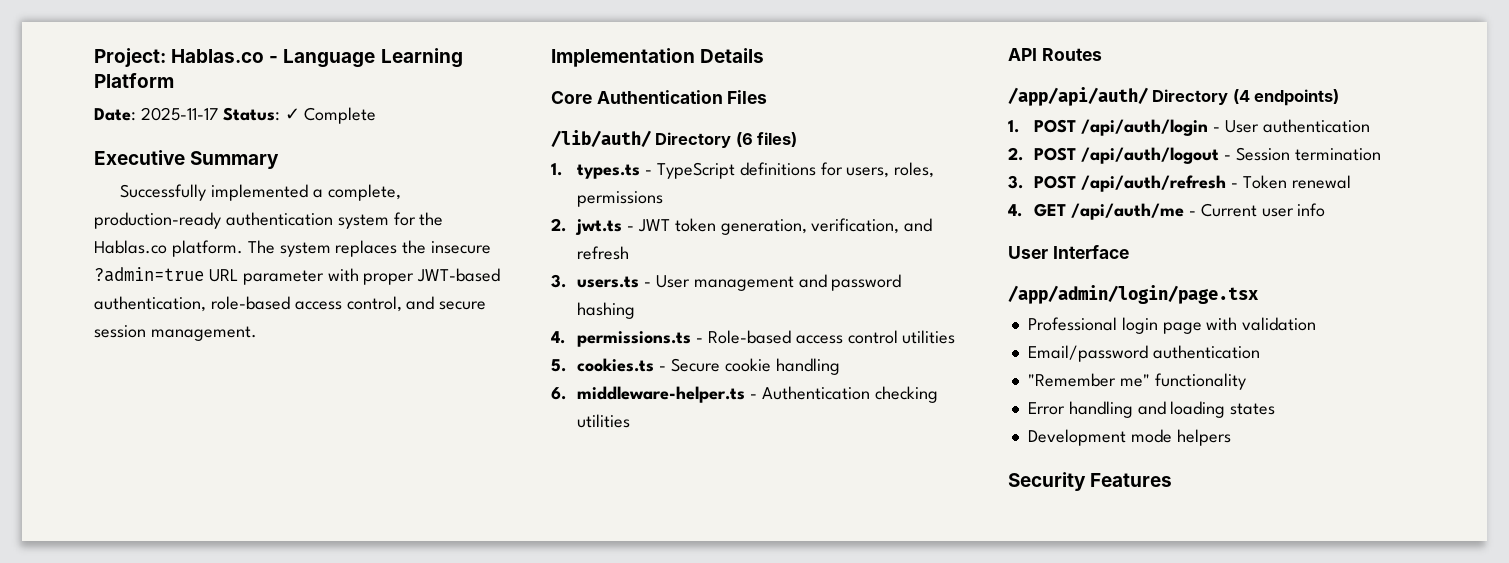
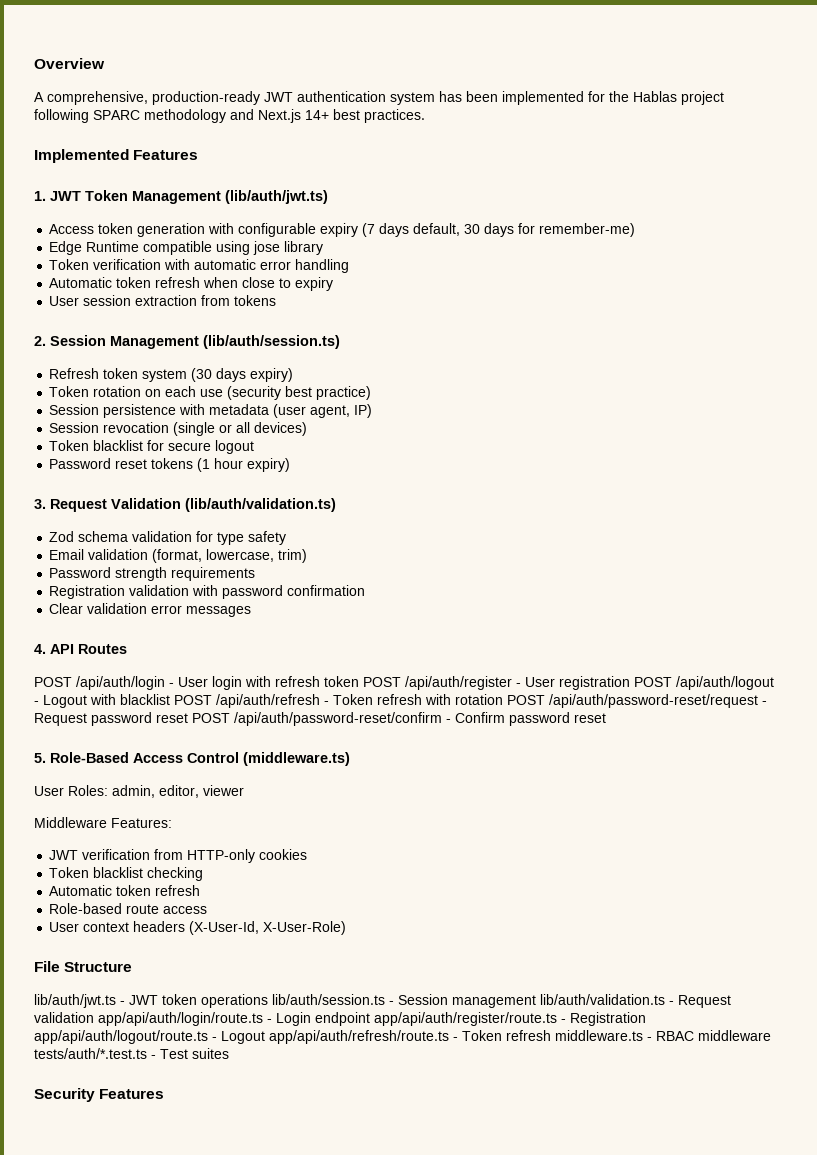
[94,48,463,68] [94,73,174,88] [94,107,377,124] [94,150,280,169] [120,184,401,201] [94,212,444,229] [94,240,492,257] [94,267,501,285] [94,296,487,312] [94,325,257,341] [551,48,765,67] [551,90,768,104] [551,130,798,148] [551,162,935,179] [577,191,664,207] [551,218,933,235] [577,246,630,260] [551,274,902,291] [577,302,636,319] [551,330,956,347] [551,358,840,375] [551,386,938,403] [577,414,631,428] [1008,48,1102,61] [1008,87,1340,106] [1008,119,1370,136] [1008,147,1381,164] [1008,175,1351,192] [1008,203,1326,220] [1008,245,1129,259] [1008,285,1259,304] [1027,317,1317,334] [1027,345,1260,362] [1027,373,1246,390] [1027,401,1276,418] [1027,429,1231,446] Project: Hablas.co - Language Learning Platform // Date: 2025-11-17 Status: ✓ Complete // Executive Summary // Successfully implemented a complete, production-ready authentication system for the Hablas.co platform. The system replaces the insecure ?admin=true URL parameter with proper JWT-based authentication, role-based access control, and secure session management. // Implementation Details // Core Authentication Files // /lib/auth/ Directory (6 files) // 1. types.ts - TypeScript definitions for users, roles, permissions // 2. jwt.ts - JWT token generation, verification, and refresh // 3. users.ts - User management and password hashing // 4. permissions.ts - Role-based access control utilities // 5. cookies.ts - Secure cookie handling // 6. middleware-helper.ts - Authentication checking utilities // API Routes // /app/api/auth/ Directory (4 endpoints) // 1. POST /api/auth/login - User authentication // 2. POST /api/auth/logout - Session termination // 3. POST /api/auth/refresh - Token renewal // 4. GET /api/auth/me - Current user info // User Interface // /app/admin/login/page.tsx // Professional login page with validation // Email/password authentication // "Remember me" functionality // Error handling and loading states // Development mode helpers -> [34,58,105,69] [34,91,724,105] [34,109,425,123] [34,149,199,163] [34,190,328,204] [49,223,636,237] [49,241,324,255] [49,259,350,273] [49,277,334,291] [49,295,277,306] [34,335,340,349] [49,368,294,382] [49,386,372,400] [49,404,373,418] [49,422,308,436] [49,440,255,454] [49,458,291,472] [34,498,336,512] [49,531,287,545] [49,549,308,563] [49,567,256,581] [49,585,366,599] [49,603,252,617] [34,644,127,654] [34,676,774,690] [34,694,767,708] [34,712,606,726] [34,752,350,766] [34,785,244,798] [34,817,172,828] [49,849,308,863] [49,867,204,881] [49,885,201,896] [49,903,208,914] [49,921,347,935] [34,961,133,972] [34,994,731,1008] [34,1012,646,1026] [34,1030,771,1044] [34,1048,229,1059] Overview // A comprehensive, production-ready JWT authentication system has been implemented for the Hablas project following SPARC methodology and Next.js 14+ best practices. // Implemented Features // 1. JWT Token Management (lib/auth/jwt.ts) // Access token generation with configurable expiry (7 days default, 30 days for remember-me) // Edge Runtime compatible using jose library // Token verification with automatic error handling // Automatic token refresh when close to expiry // User session extraction from tokens // 2. Session Management (lib/auth/session.ts) // Refresh token system (30 days expiry) // Token rotation on each use (security best practice) // Session persistence with metadata (user agent, IP) // Session revocation (single or all devices) // Token blacklist for secure logout // Password reset tokens (1 hour expiry) // 3. Request Validation (lib/auth/validation.ts) // Zod schema validation for type safety // Email validation (format, lowercase, trim) // Password strength requirements // Registration validation with password confirmation // Clear validation error messages // 4. API Routes // POST /api/auth/login - User login with refresh token POST /api/auth/register - User registration POST /api/auth/logout - Logout with blacklist POST /api/auth/refresh - Token refresh with rotation POST /api/auth/password-reset/request - Request password reset POST /api/auth/password-reset/confirm - Confirm password reset // 5. Role-Based Access Control (middleware.ts) // User Roles: admin, editor, viewer // Middleware Features: // JWT verification from HTTP-only cookies // Token blacklist checking // Automatic token refresh // Role-based route access // User context headers (X-User-Id, X-User-Role) // File Structure // lib/auth/jwt.ts - JWT token operations lib/auth/session.ts - Session management lib/auth/validation.ts - Request validation app/api/auth/login/route.ts - Login endpoint app/api/auth/register/route.ts - Registration app/api/auth/logout/route.ts - Logout app/api/auth/refresh/route.ts - Token refresh middleware.ts - RBAC middleware tests/auth/*.test.ts - Test suites

